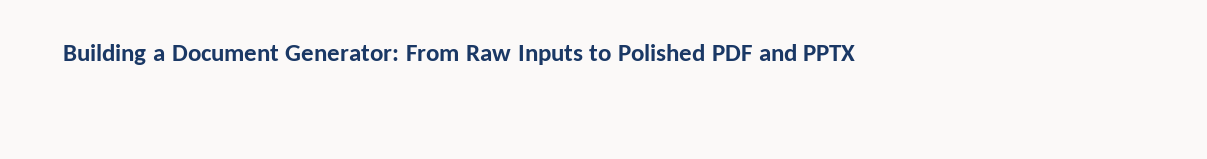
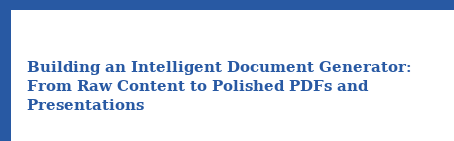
[152,49,165,61] a -> [105,61,222,75] an Intelligent
[517,45,583,65] Inputs -> [117,80,185,91] Content
[711,44,856,61] PDF and PPTX -> [289,80,369,91] [27,99,144,110] PDFs and Presentations

